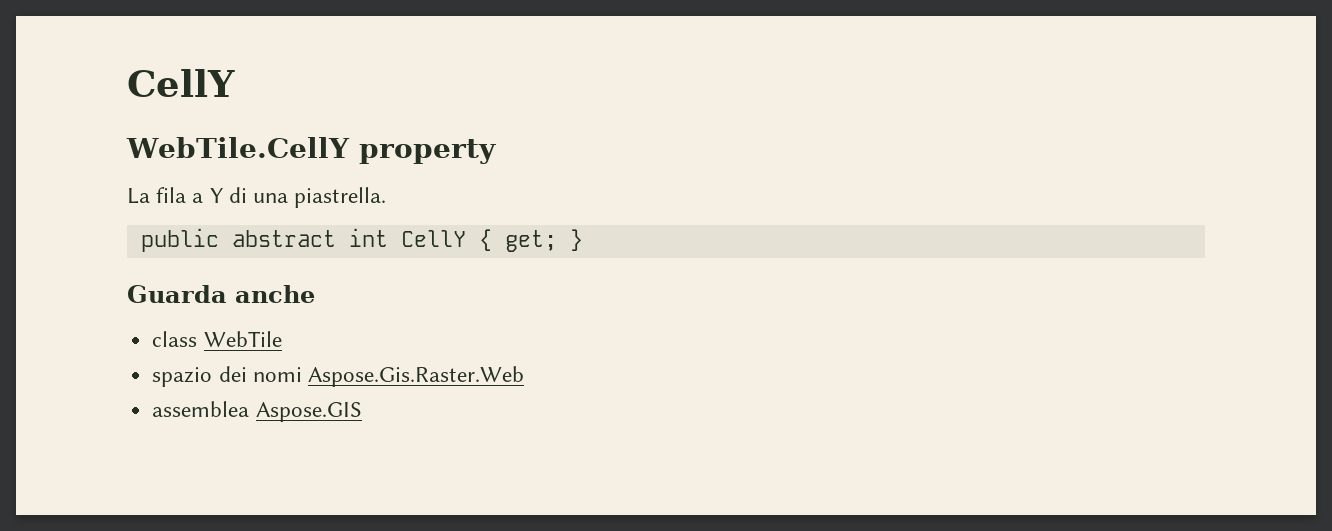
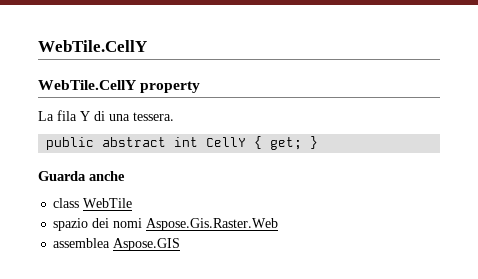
[127,69,235,97] CellY -> [38,40,147,52] WebTile.CellY
[192,193,204,203] a -> (77, 115) none
[294,187,387,208] piastrella. -> [133,112,174,121] tessera.

